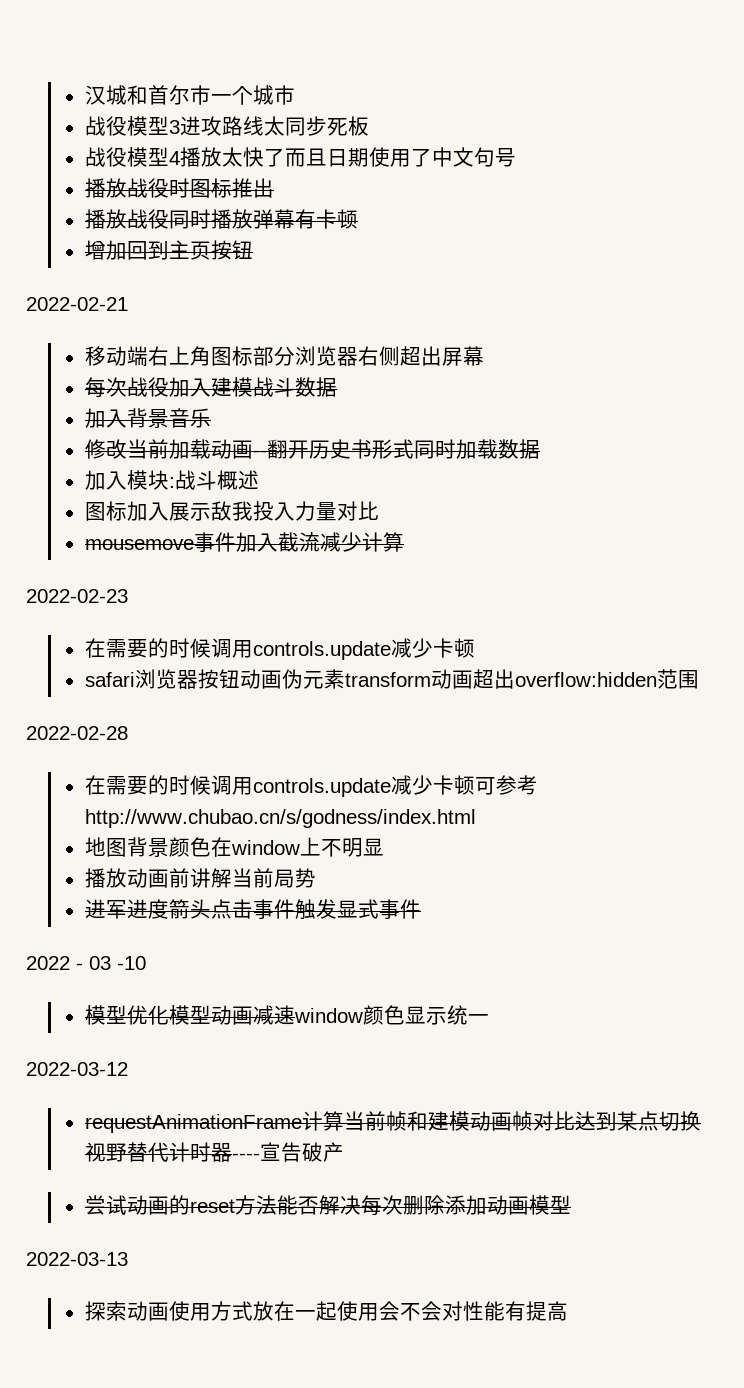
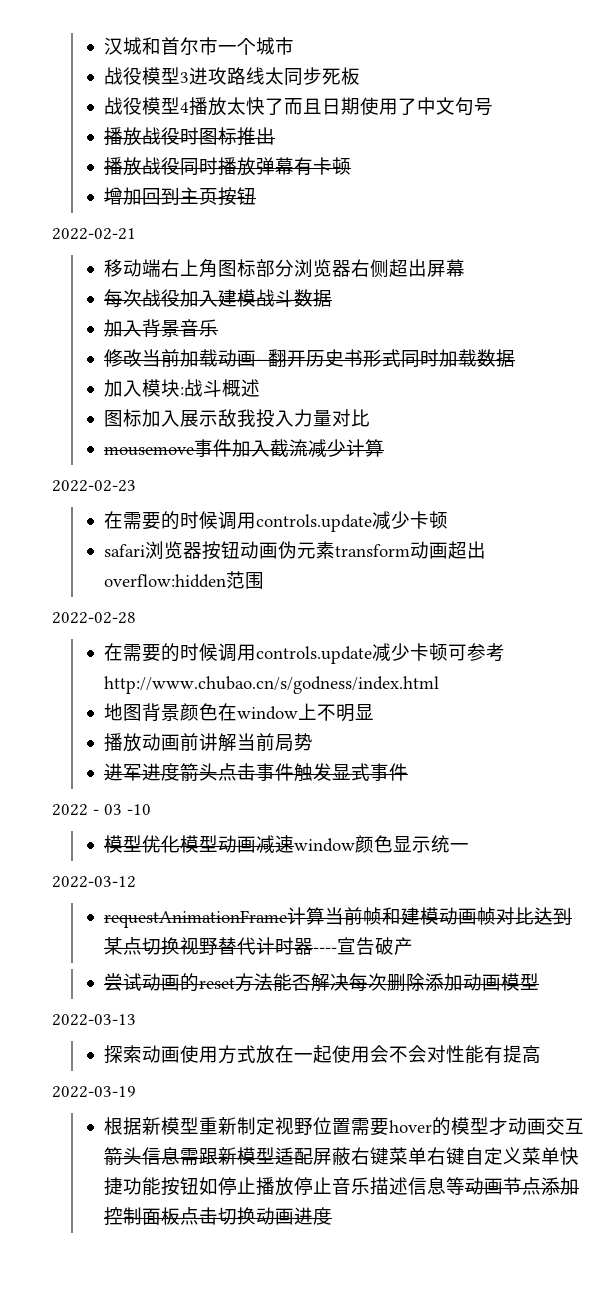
(568, 1311) none -> [52,1086,136,1098] [103,1117,584,1136] [103,1147,579,1166] [103,1177,579,1196] [103,1207,332,1226] // 2022-03-19 // 根据新模型重新制定视野位置需要hover的模型才动画交互箭头信息需跟新模型适配屏蔽右键菜单右键自定义菜单快捷功能按钮如停止播放停止音乐描述信息等动画节点添加控制面板点击切换动画进度

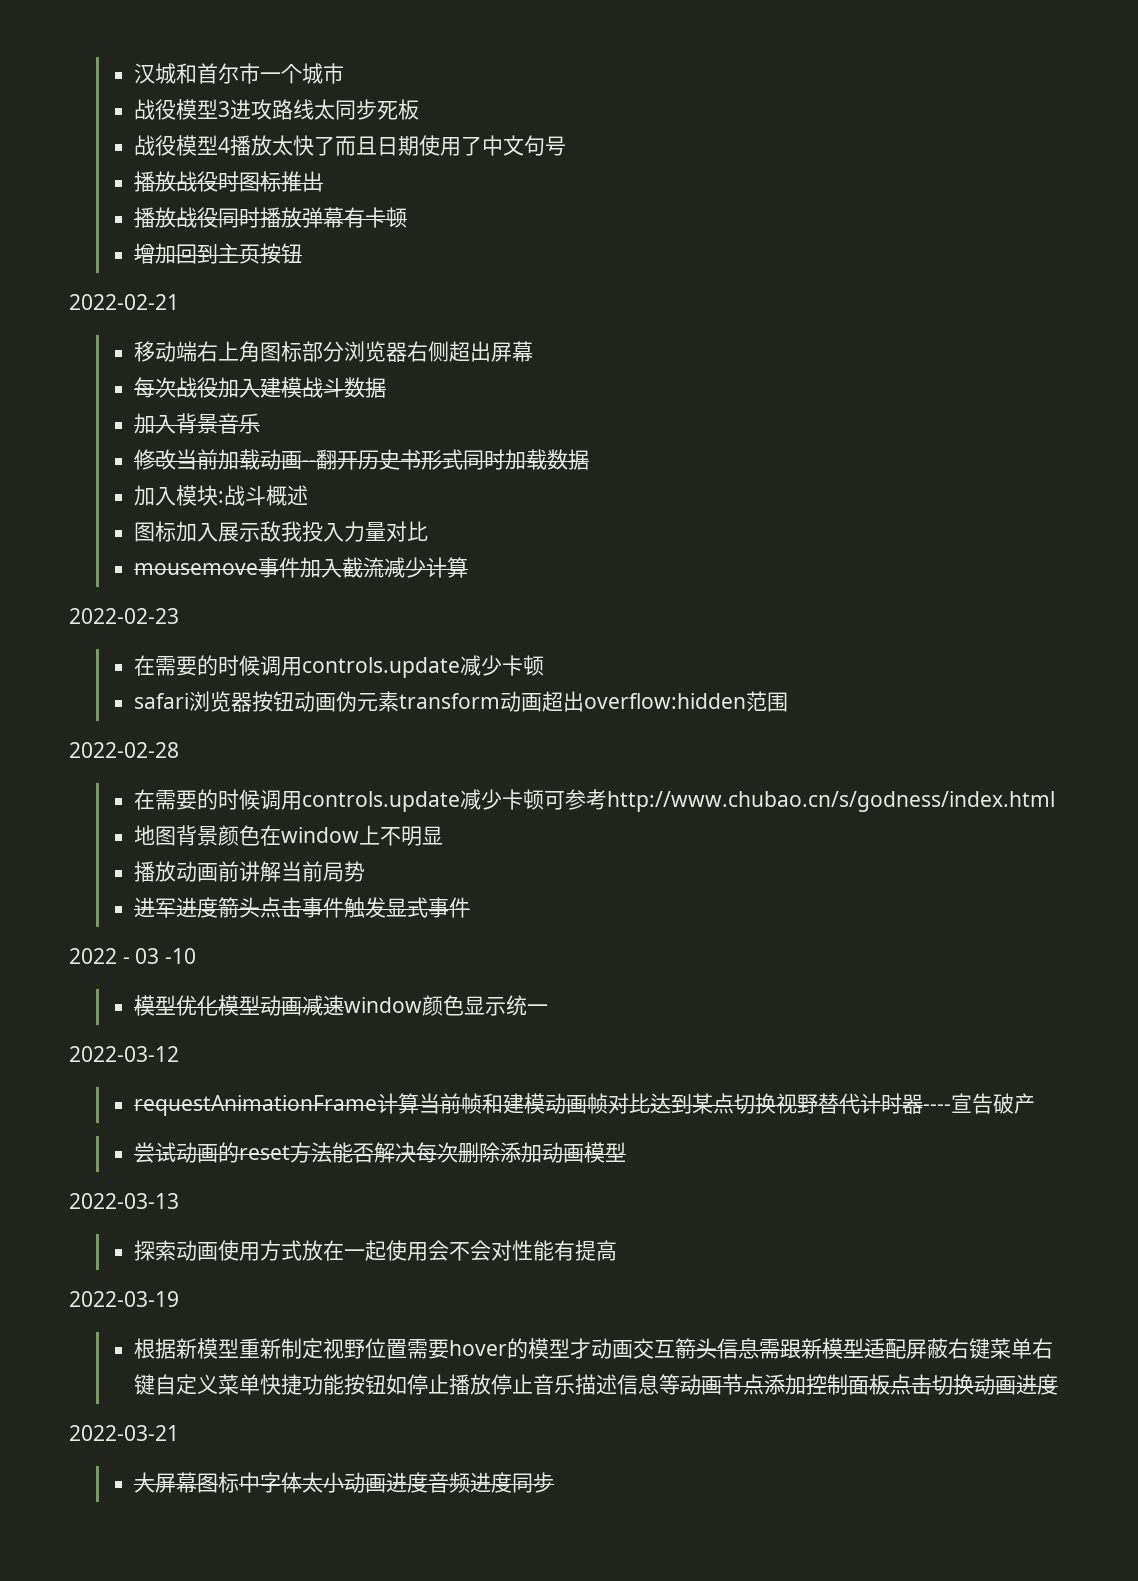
(332, 1216) none -> [69,1425,179,1441] [133,1472,554,1493] // 2022-03-21 // 大屏幕图标中字体太小动画进度音频进度同步

